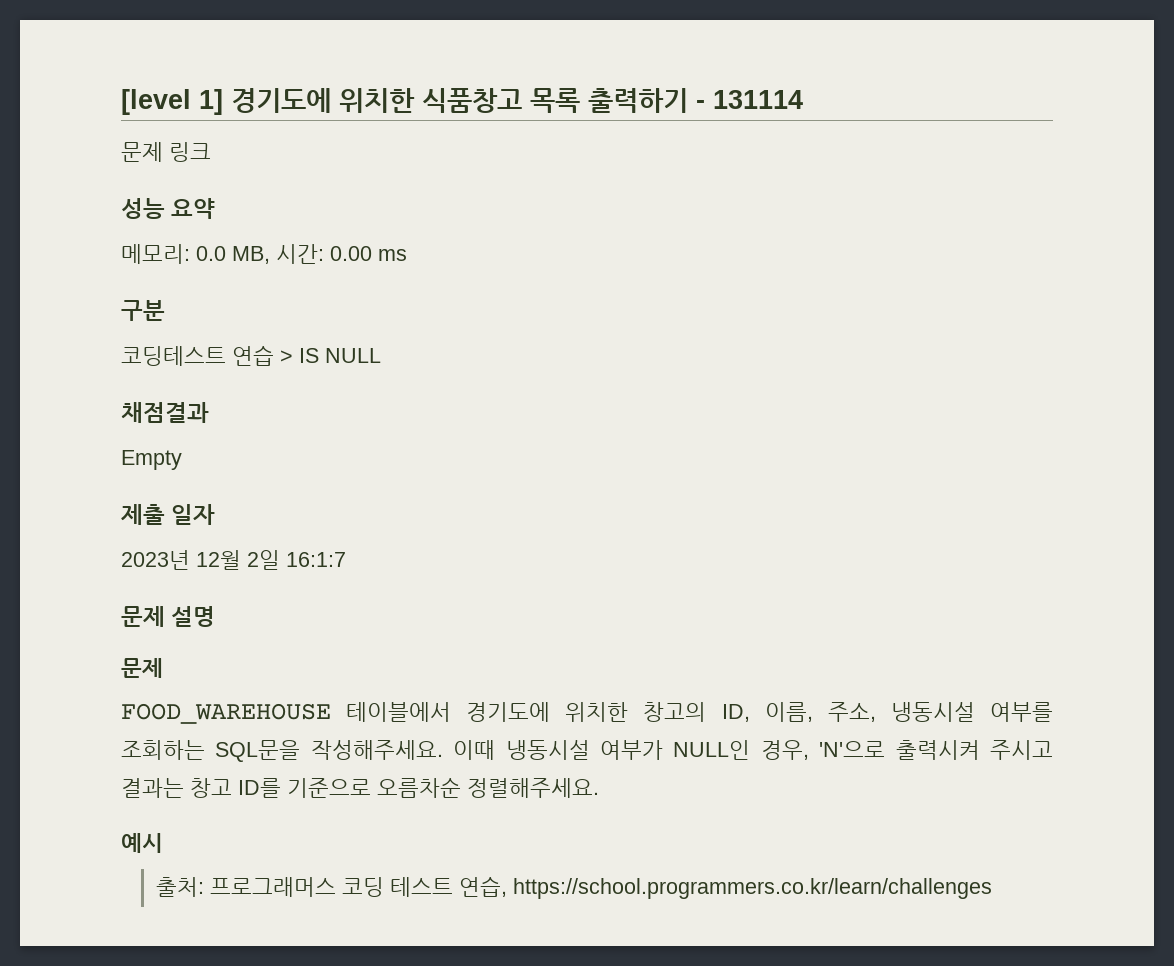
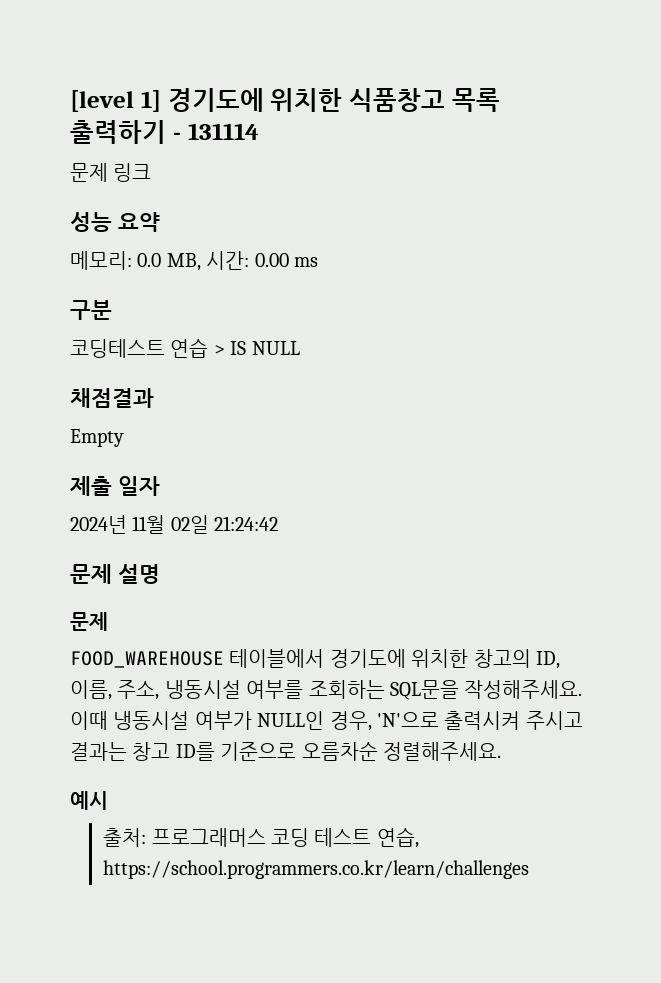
[121,550,346,570] 2023년 12월 2일 16:1:7 -> [70,515,279,534] 2024년 11월 02일 21:24:42

